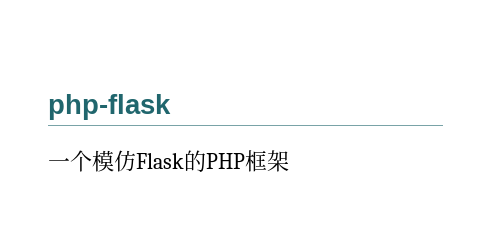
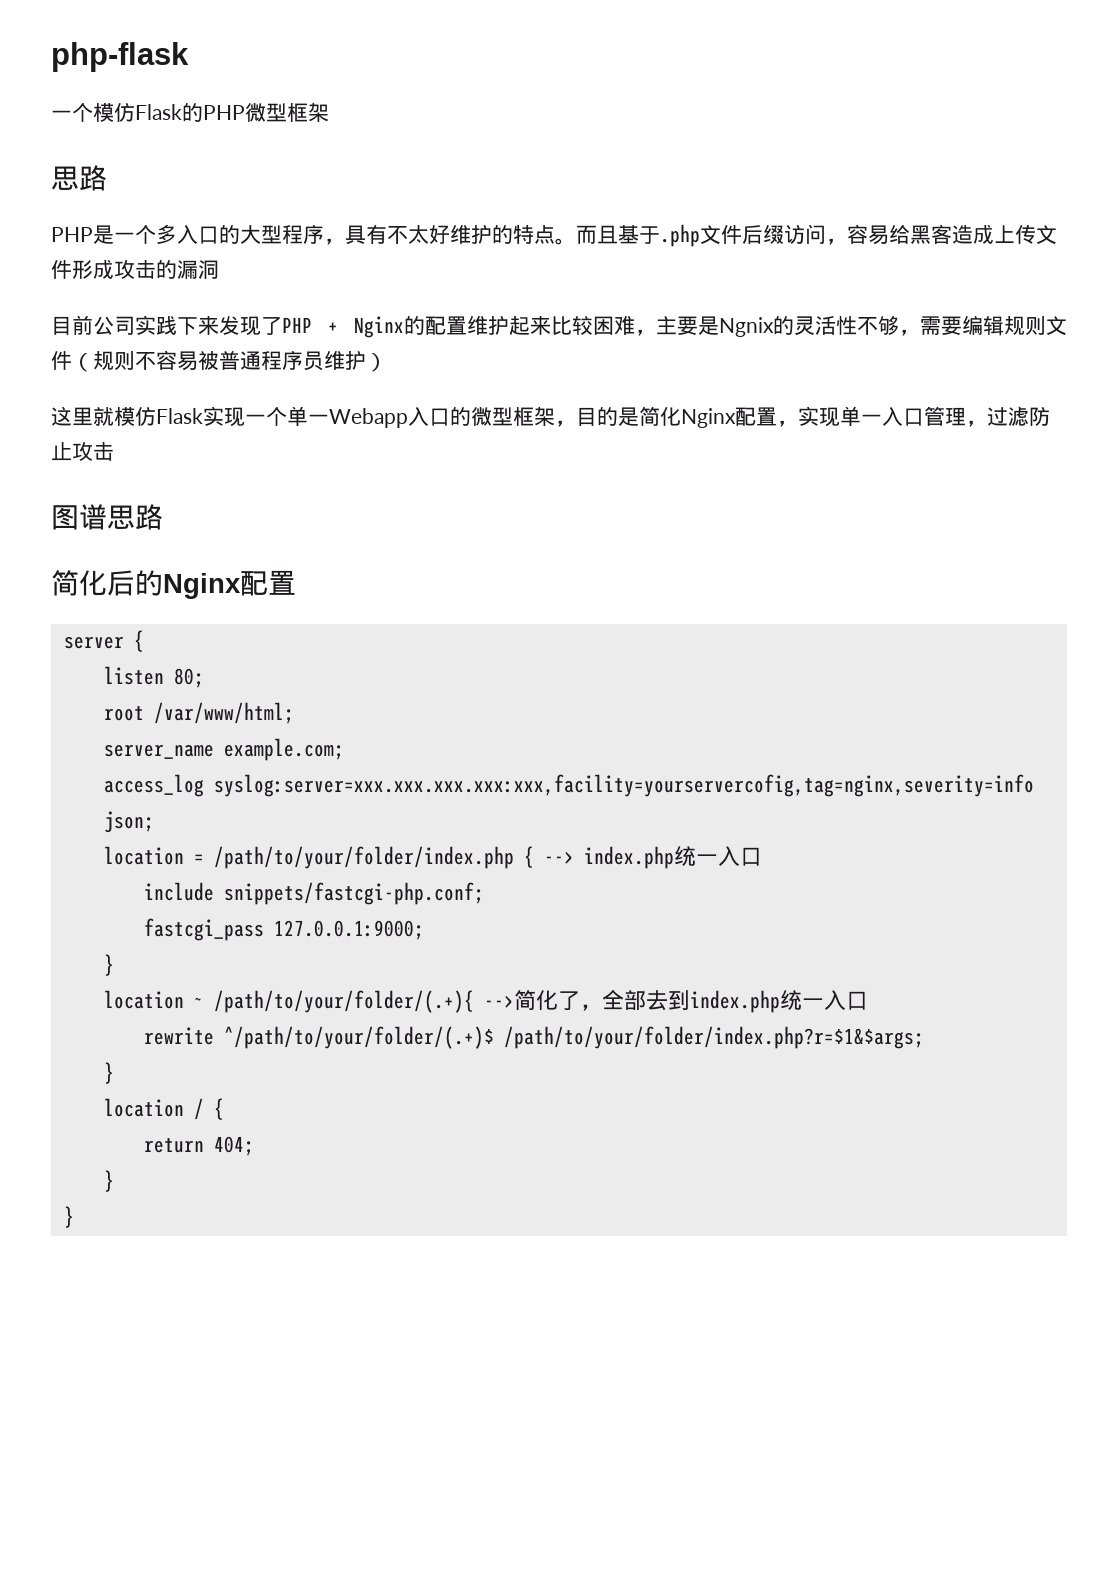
[245,150,289,172] 框架 -> [245,102,329,122] [51,165,107,191] [51,224,1057,247] [51,259,219,279] [51,315,1067,338] [51,350,387,372] [51,406,1050,428] [51,441,114,461] [51,504,163,530] [51,570,296,599] [63,630,144,652] [103,666,204,688] [103,702,294,724] [103,738,344,761] [103,774,1034,797] [103,811,154,833] [103,846,762,869] [143,882,484,905] [143,918,424,941] [103,954,114,976] [103,990,868,1013] [143,1026,924,1049] [103,1062,114,1084] [103,1098,224,1120] [143,1136,254,1156] [103,1170,114,1192] [63,1206,74,1228] 微型框架 // 思路 // PHP是一个多入口的大型程序，具有不太好维护的特点。而且基于.php文件后缀访问，容易给黑客造成上传文件形成攻击的漏洞 // 目前公司实践下来发现了PHP + Nginx的配置维护起来比较困难，主要是Ngnix的灵活性不够，需要编辑规则文件（规则不容易被普通程序员维护） // 这里就模仿Flask实现一个单一Webapp入口的微型框架，目的是简化Nginx配置，实现单一入口管理，过滤防止攻击 // 图谱思路 // 简化后的Nginx配置 // server { // listen 80; // root /var/www/html; // server_name example.com; // access_log syslog:server=xxx.xxx.xxx.xxx:xxx,facility=yourservercofig,tag=nginx,severity=info json; // location = /path/to/your/folder/index.php { --> index.php统一入口 // include snippets/fastcgi-php.conf; // fastcgi_pass 127.0.0.1:9000; // } // location ~ /path/to/your/folder/(.+){ -->简化了，全部去到index.php统一入口 // rewrite ^/path/to/your/folder/(.+)$ /path/to/your/folder/index.php?r=$1&$args; // } // location / { // return 404; // } // }

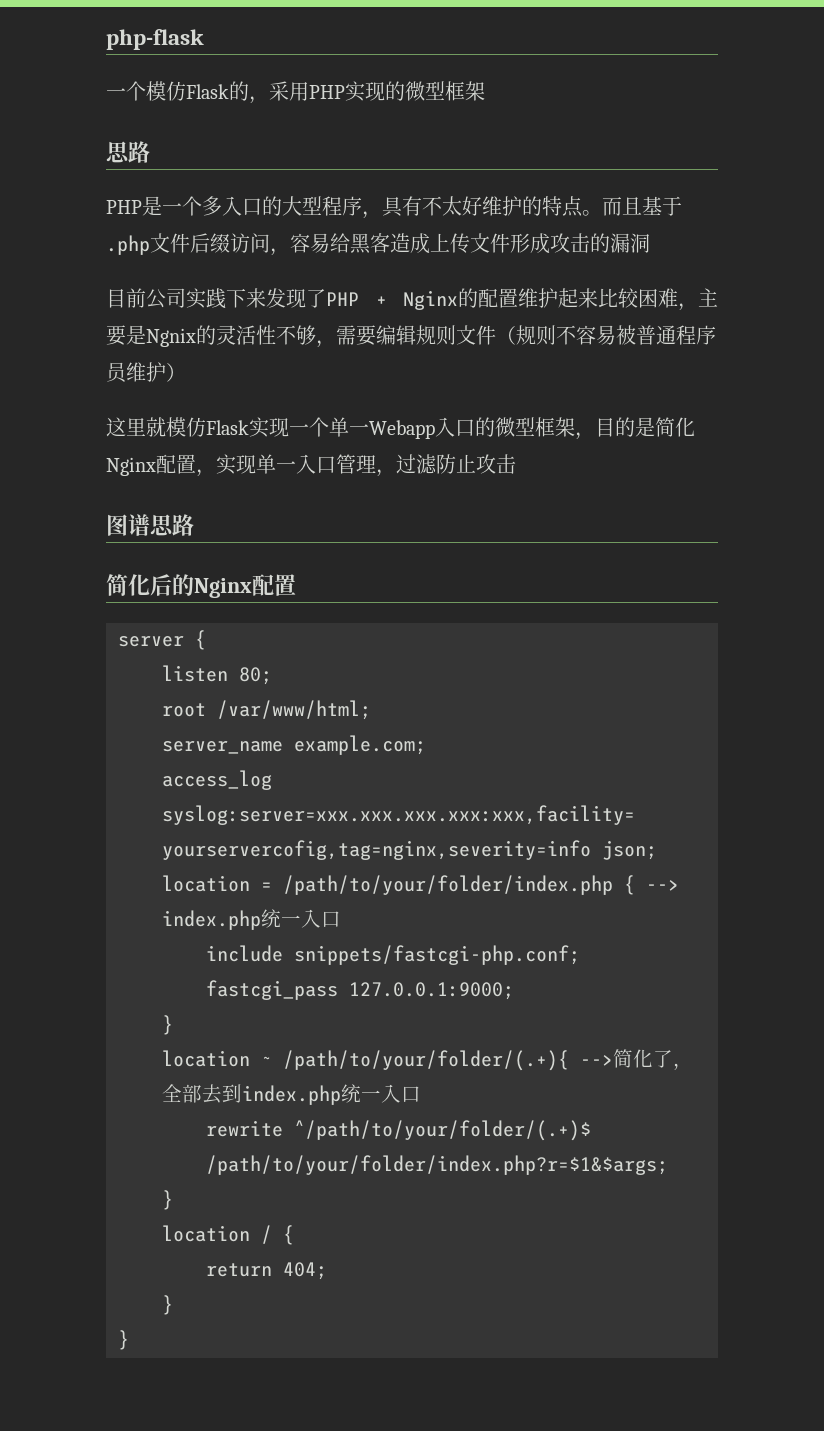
[203,105,245,120] PHP -> [249,81,405,104] ，采用PHP实现的

